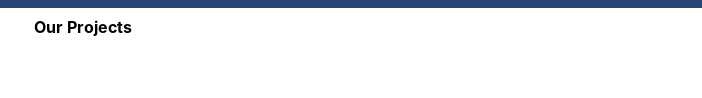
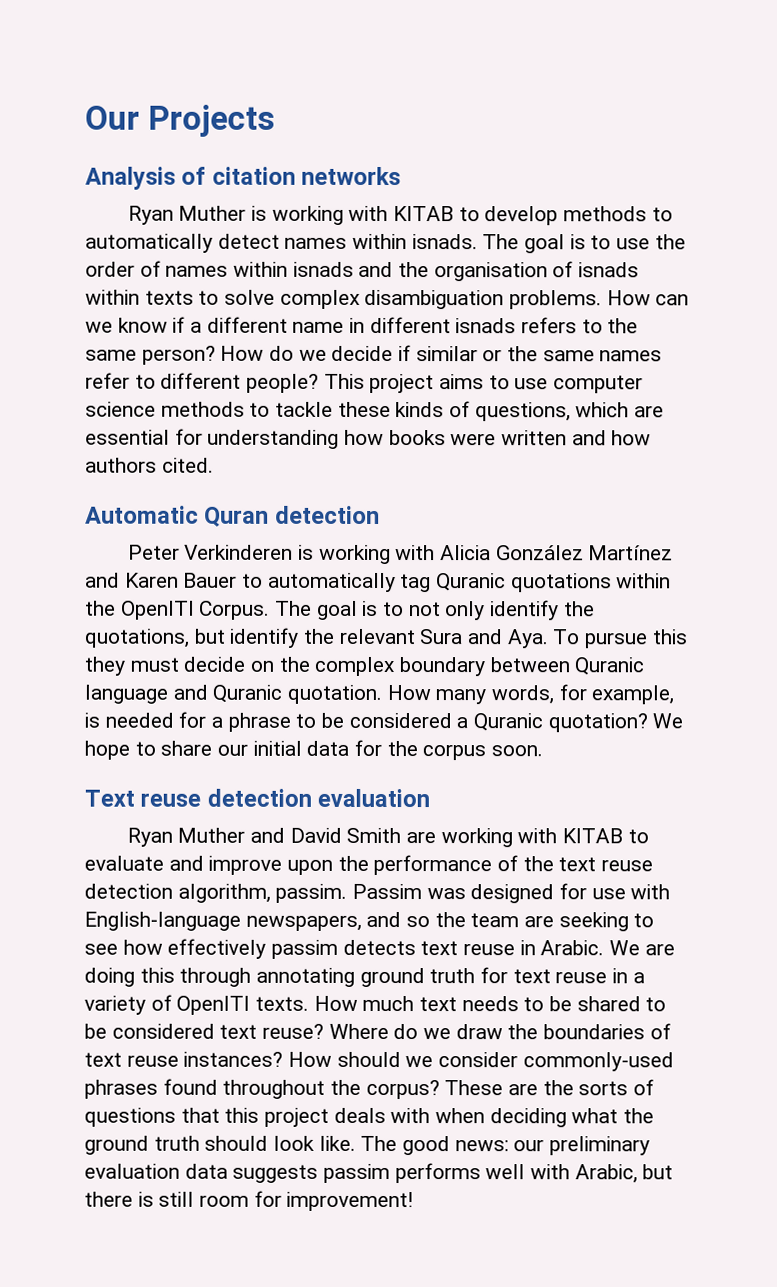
(133, 28) none -> [85,166,402,190] [127,205,673,226] [85,233,686,254] [85,260,640,282] [85,289,690,310] [85,316,639,334] [85,345,663,365] [85,372,644,394] [85,401,665,422] [85,428,652,449] [85,457,214,473] [85,505,380,527] [127,544,674,565] [85,572,672,593] [85,600,595,621] [84,627,688,649] [84,656,645,677] [84,684,675,705] [84,711,684,733] [84,739,544,761] [84,788,431,808] [126,827,649,848] [84,854,654,876] [84,883,671,904] [84,911,655,932] [84,938,675,959] [84,967,645,988] [84,994,667,1015] [84,1023,671,1040] [84,1051,674,1072] [84,1078,655,1100] [84,1107,655,1128] [84,1135,651,1156] [84,1163,674,1184] [84,1190,414,1212] // Analysis of citation networks // Ryan Muther is working with KITAB to develop methods to automatically detect names within isnads. The goal is to use the order of names within isnads and the organisation of isnads within texts to solve complex disambiguation problems. How can we know if a different name in different isnads refers to the same person? How do we decide if similar or the same names refer to different people? This project aims to use computer science methods to tackle these kinds of questions, which are essential for understanding how books were written and how authors cited. // Automatic Quran detection // Peter Verkinderen is working with Alicia González Martínez and Karen Bauer to automatically tag Quranic quotations within the OpenITI Corpus. The goal is to not only identify the quotations, but identify the relevant Sura and Aya. To pursue this they must decide on the complex boundary between Quranic language and Quranic quotation. How many words, for example, is needed for a phrase to be considered a Quranic quotation? We hope to share our initial data for the corpus soon. // Text reuse detection evaluation // Ryan Muther and David Smith are working with KITAB to evaluate and improve upon the performance of the text reuse detection algorithm, passim. Passim was designed for use with English-language newspapers, and so the team are seeking to see how effectively passim detects text reuse in Arabic. We are doing this through annotating ground truth for text reuse in a variety of OpenITI texts. How much text needs to be shared to be considered text reuse? Where do we draw the boundaries of text reuse instances? How should we consider commonly-used phrases found throughout the corpus? These are the sorts of questions that this project deals with when deciding what the ground truth should look like. The good news: our preliminary evaluation data suggests passim performs well with Arabic, but there is still room for improvement!

